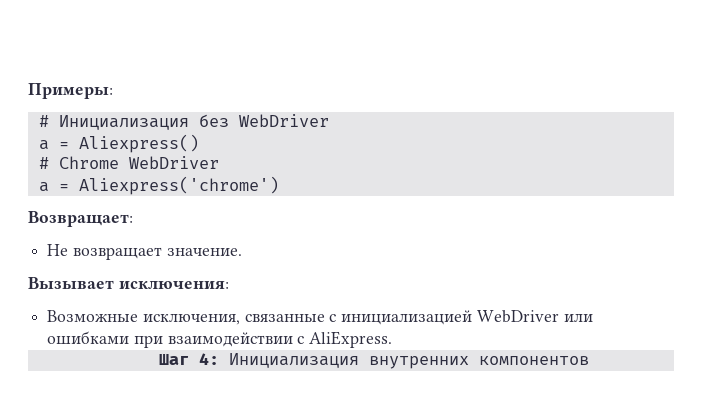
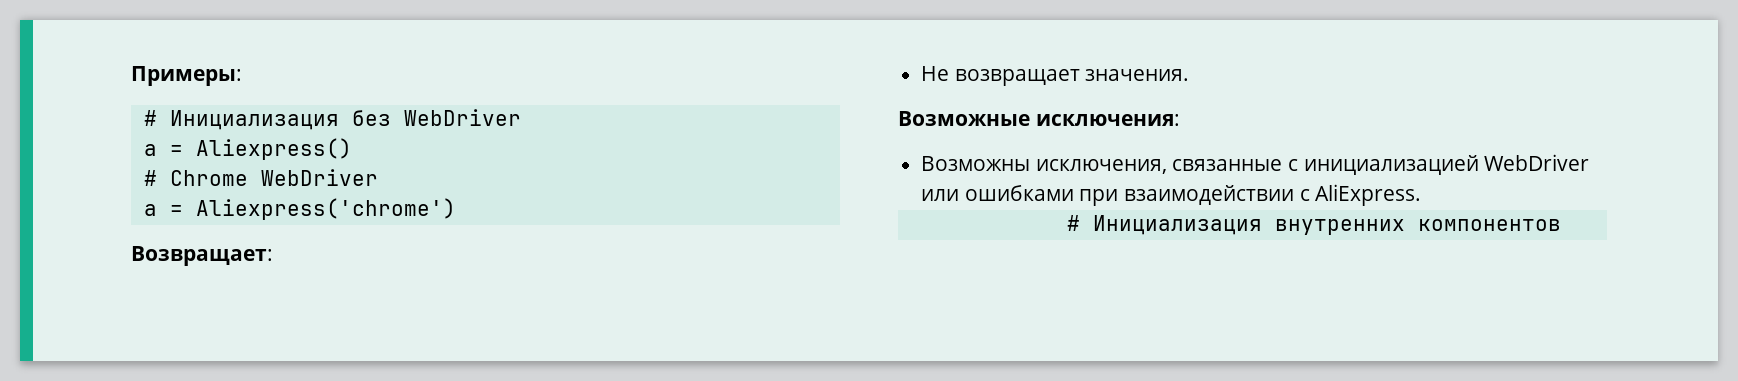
[166,248,242,256] [28,277,114,289] значение. // Вызывает -> [1085,69,1190,81] [898,111,1030,126] значения. // Возможные
[47,310,139,322] Возможные -> [921,156,1031,171] Возможны
[158,353,219,365] Шаг 4: -> [1066,215,1080,231] #

